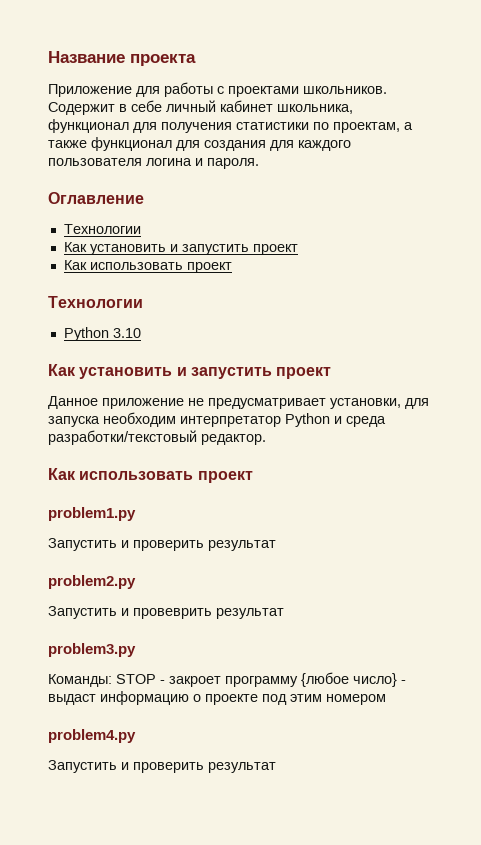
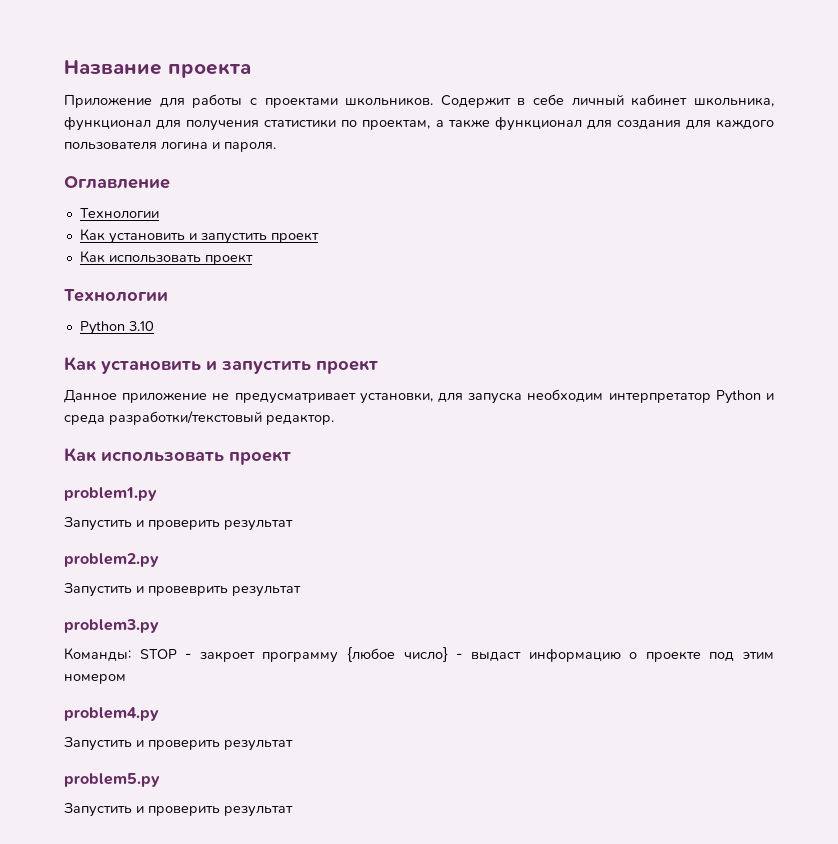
(276, 767) none -> [64,773,160,787] [64,802,293,817] // problem5.py // Запустить и проверить результат

